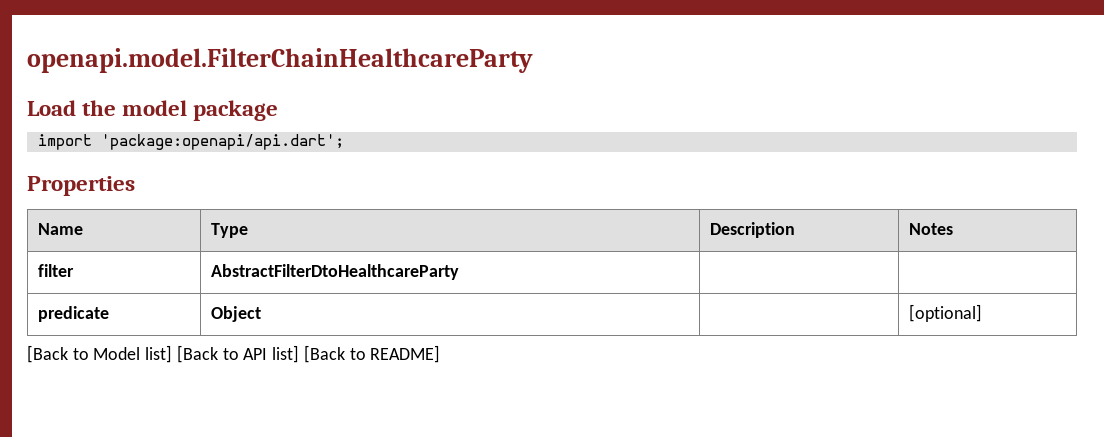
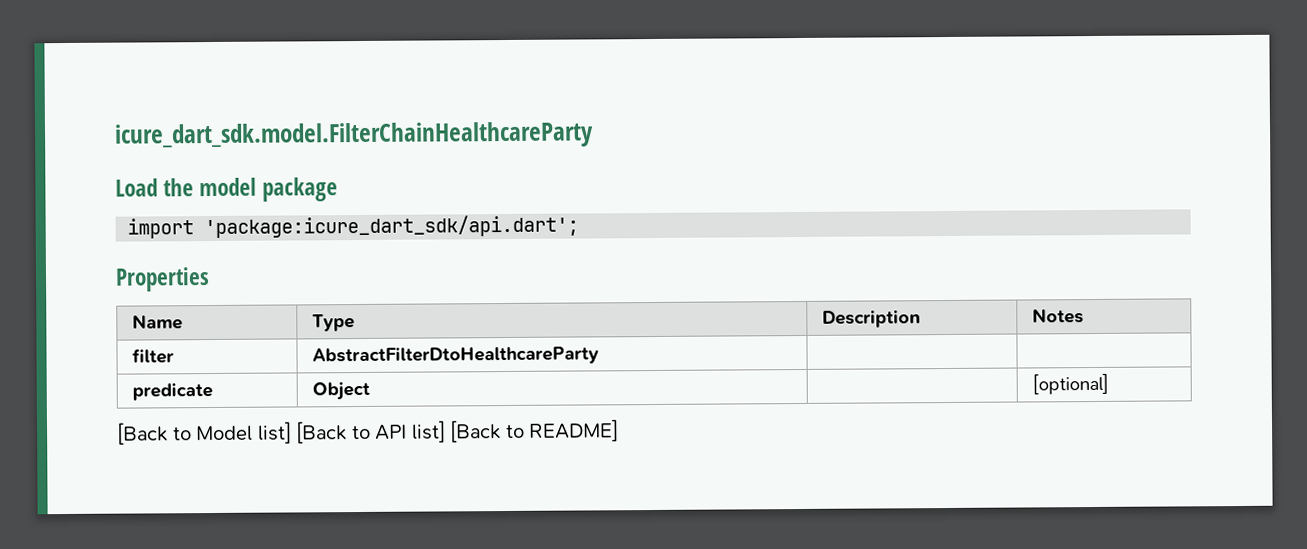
[27,48,533,73] openapi.model.FilterChainHealthcareParty -> [114,121,594,150] icure_dart_sdk.model.FilterChainHealthcareParty
[100,134,344,150] 'package:openapi/api.dart'; -> [204,214,580,239] 'package:icure_dart_sdk/api.dart';

